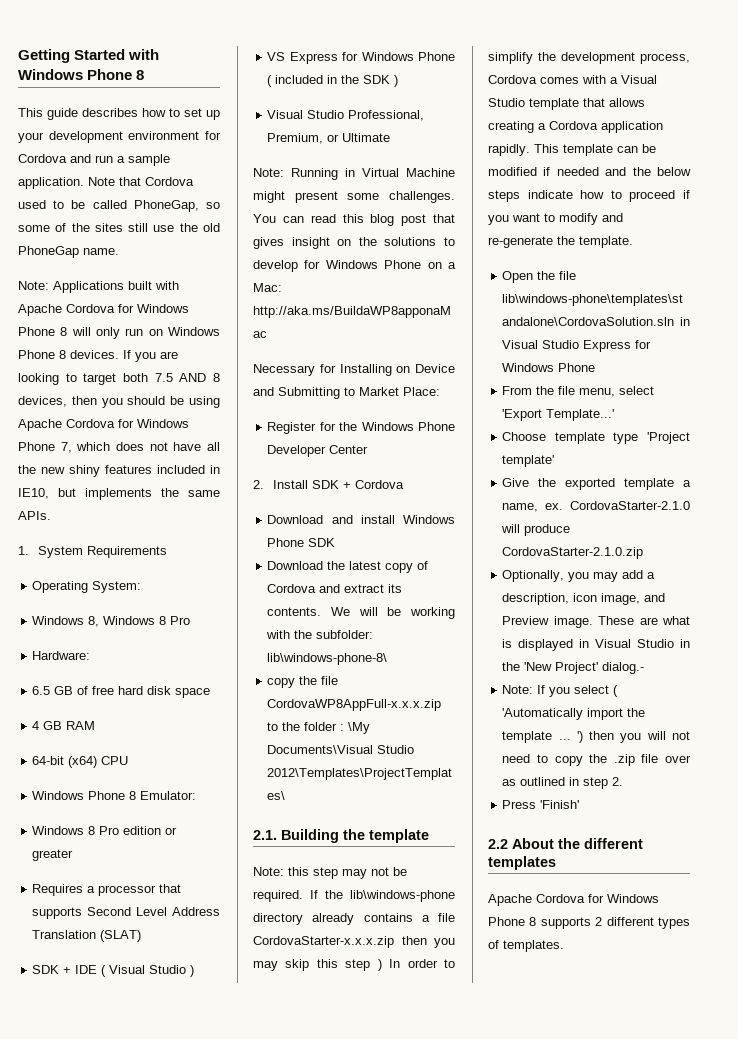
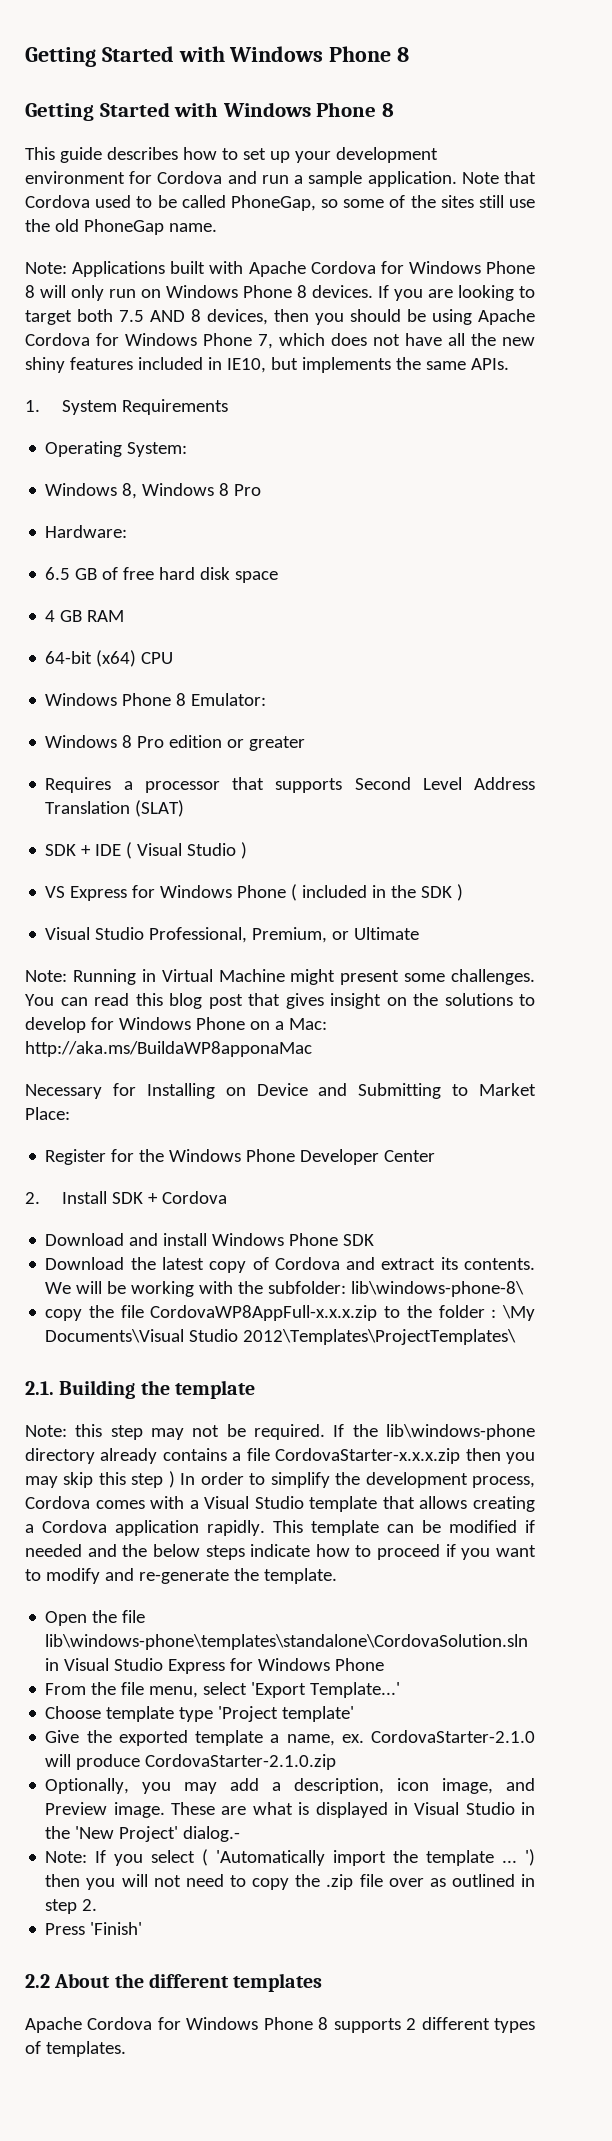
[18,49,160,63] [18,69,145,80] Getting Started with Windows Phone 8 -> [25,46,410,67] [25,102,394,121] Getting Started with Windows Phone 8 // Getting Started with Windows Phone 8

